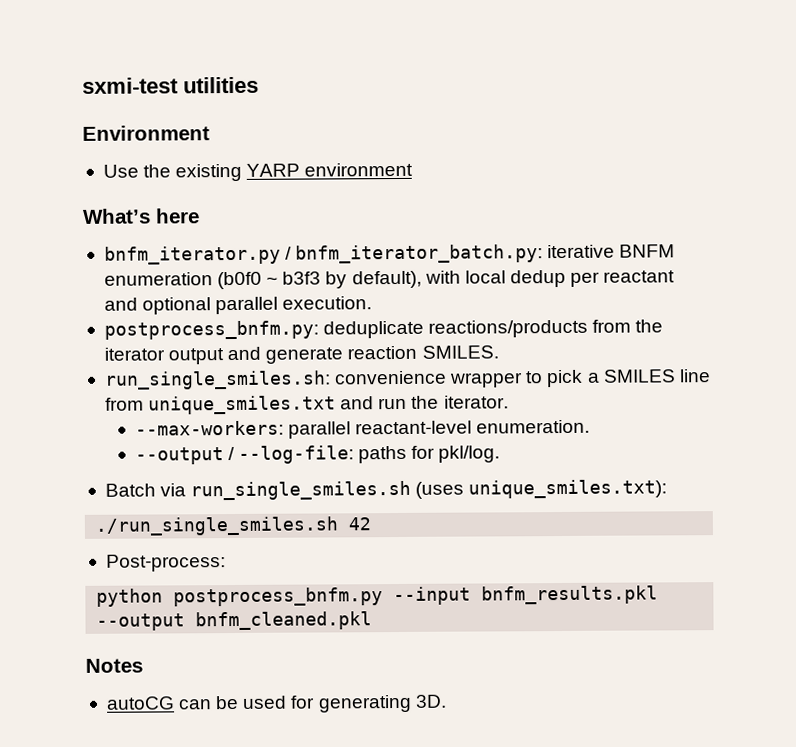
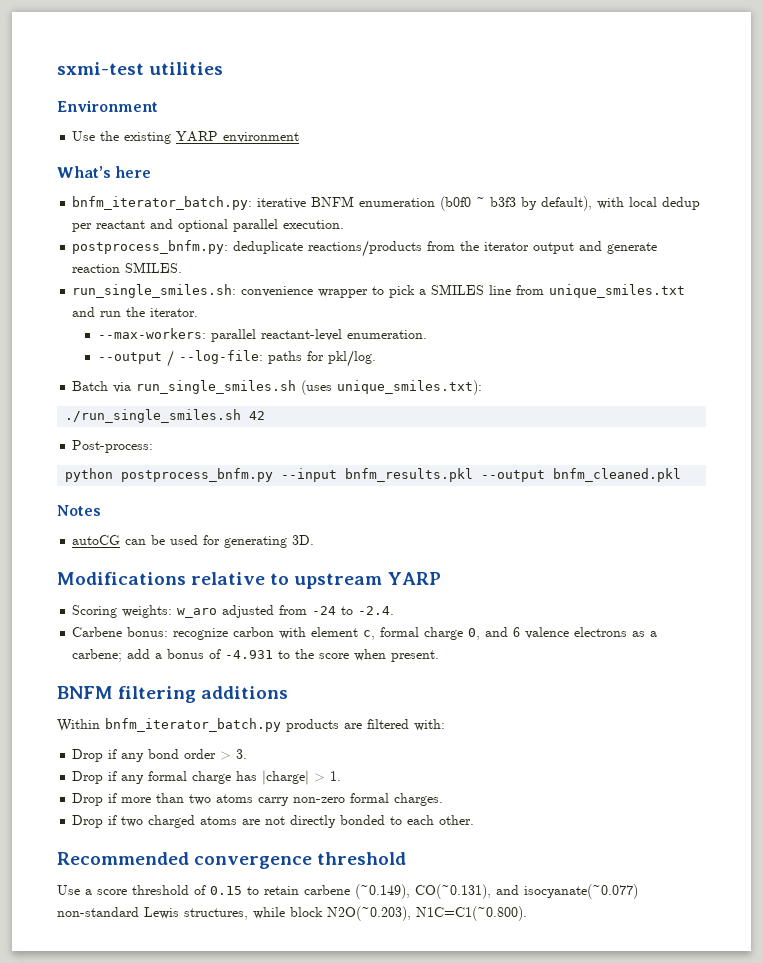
[103,245,293,265] bnfm_iterator.py / -> (152, 172) none
(447, 701) none -> [57,572,441,589] [72,605,395,618] [72,627,658,640] [72,649,440,662] [57,686,289,703] [57,718,445,732] [72,749,248,762] [72,770,342,785] [72,793,444,806] [72,815,475,828] [57,852,407,869] [57,884,638,899] [57,906,527,921] // Modifications relative to upstream YARP // Scoring weights: w_aro adjusted from -24 to -2.4. // Carbene bonus: recognize carbon with element c, formal charge 0, and 6 valence electrons as a carbene; add a bonus of -4.931 to the score when present. // BNFM filtering additions // Within bnfm_iterator_batch.py products are filtered with: // Drop if any bond order > 3. // Drop if any formal charge has |charge| > 1. // Drop if more than two atoms carry non-zero formal charges. // Drop if two charged atoms are not directly bonded to each other. // Recommended convergence threshold // Use a score threshold of 0.15 to retain carbene (~0.149), CO(~0.131), and isocyanate(~0.077) non-standard Lewis structures, while block N2O(~0.203), N1C=C1(~0.800).

